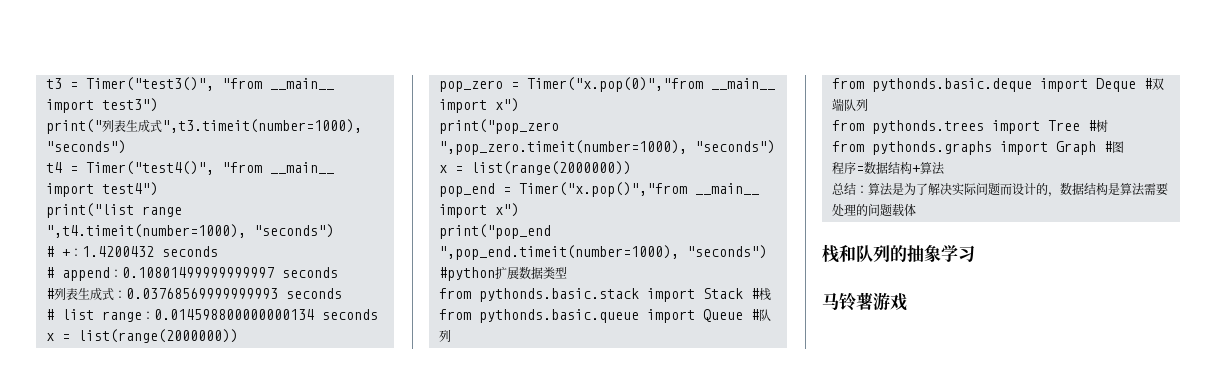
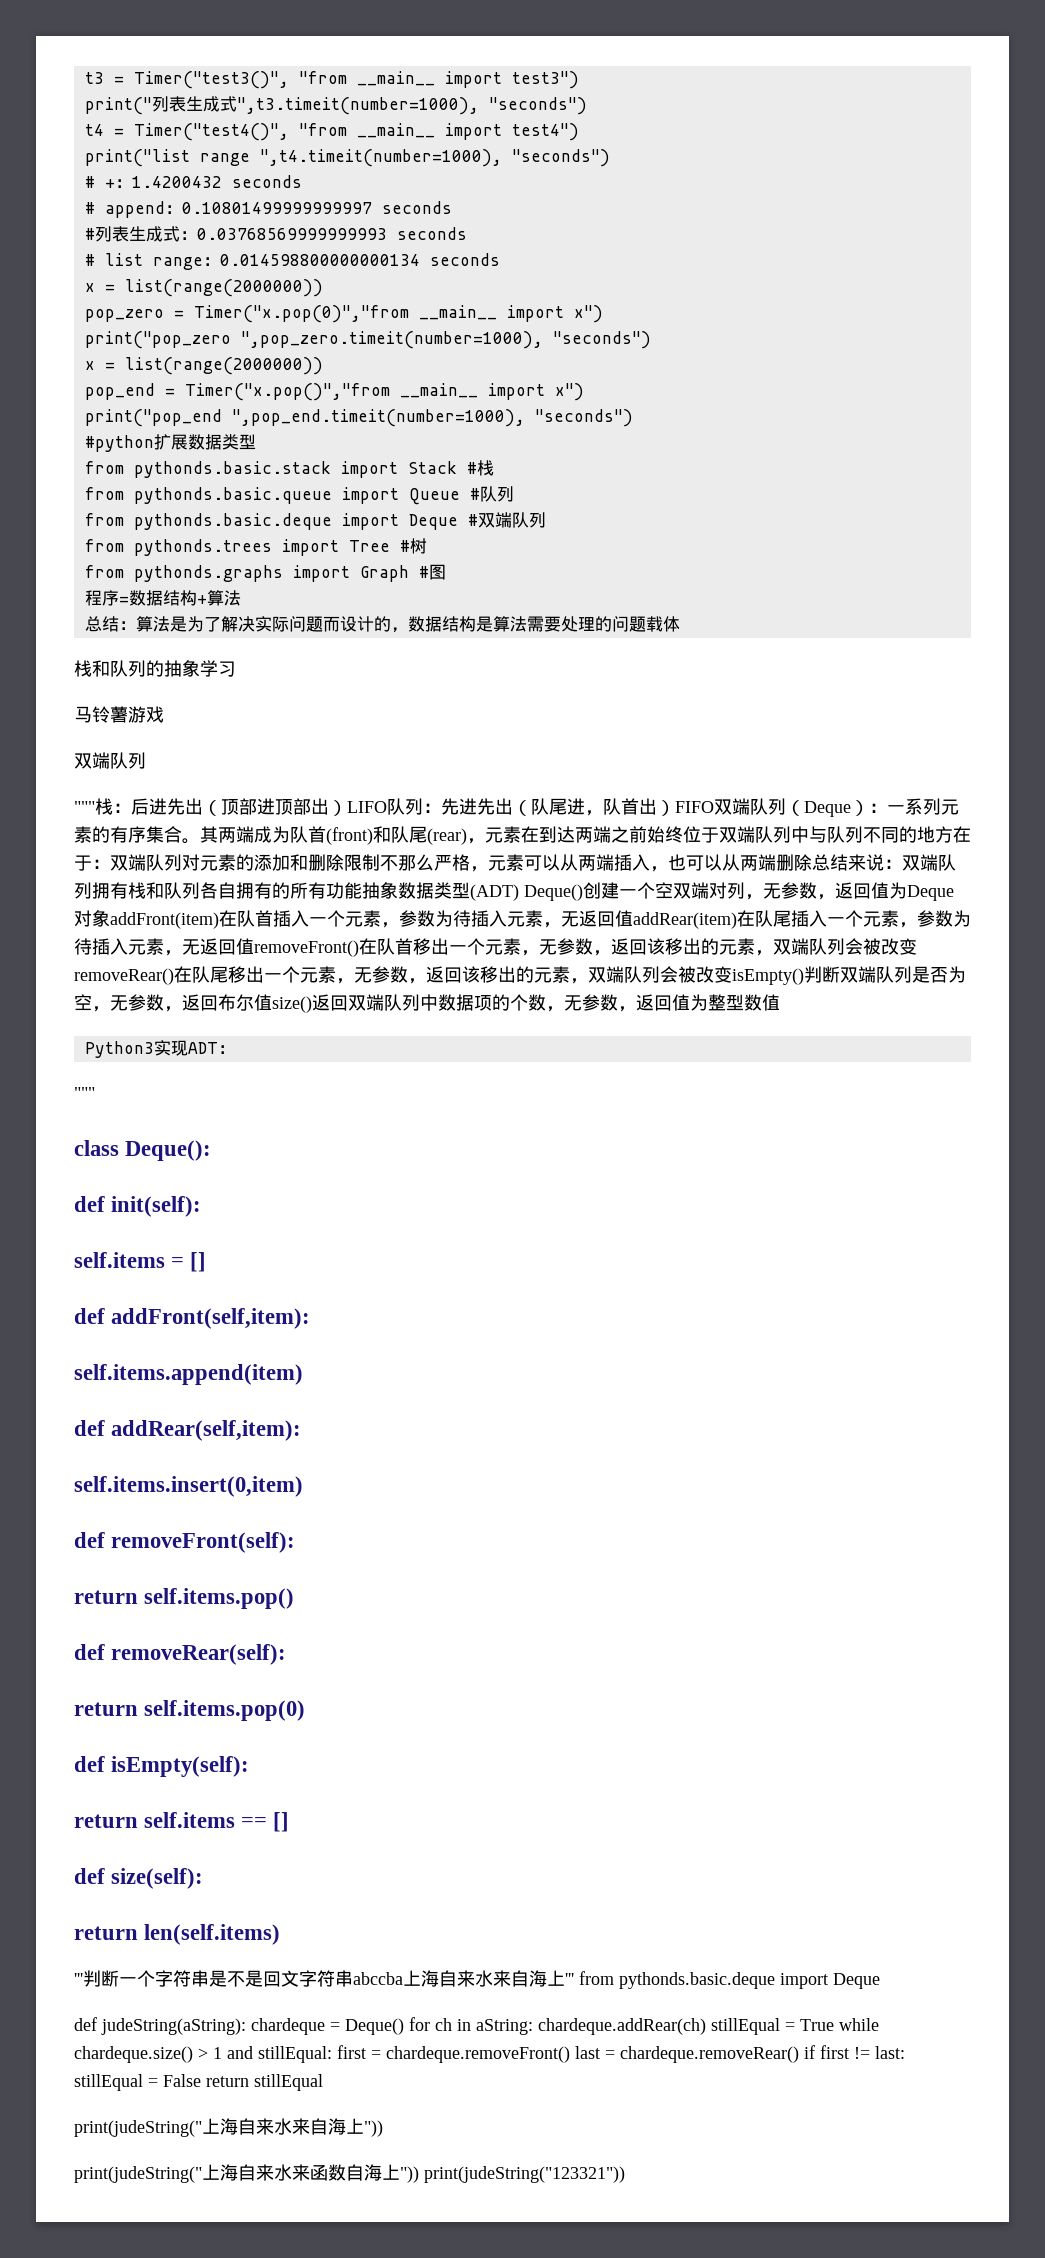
(907, 302) none -> [74,752,146,769] [74,798,959,817] [74,826,971,845] [74,854,956,872] [74,882,954,901] [74,910,971,929] [74,938,917,957] [74,966,966,985] [74,994,780,1013] [84,1040,235,1058] [74,1087,95,1099] [74,1140,212,1161] [74,1196,202,1217] [74,1252,207,1272] [74,1308,311,1329] [74,1364,303,1385] [74,1420,302,1441] [74,1476,303,1497] [74,1532,296,1553] [74,1588,295,1609] [74,1644,287,1665] [74,1700,306,1721] [74,1756,250,1777] [74,1812,290,1832] [74,1868,204,1889] [74,1924,281,1945] [74,1970,880,1989] [74,2017,879,2035] [74,2045,905,2063] [74,2074,323,2091] [74,2118,383,2137] [74,2164,625,2183] // 双端队列 // """栈：后进先出（顶部进顶部出）LIFO队列：先进先出（队尾进，队首出）FIFO双端队列（Deque）：一系列元素的有序集合。其两端成为队首(front)和队尾(rear)，元素在到达两端之前始终位于双端队列中与队列不同的地方在于：双端队列对元素的添加和删除限制不那么严格，元素可以从两端插入，也可以从两端删除总结来说：双端队列拥有栈和队列各自拥有的所有功能抽象数据类型(ADT) Deque()创建一个空双端对列，无参数，返回值为Deque对象addFront(item)在队首插入一个元素，参数为待插入元素，无返回值addRear(item)在队尾插入一个元素，参数为待插入元素，无返回值removeFront()在队首移出一个元素，无参数，返回该移出的元素，双端队列会被改变removeRear()在队尾移出一个元素，无参数，返回该移出的元素，双端队列会被改变isEmpty()判断双端队列是否为空，无参数，返回布尔值size()返回双端队列中数据项的个数，无参数，返回值为整型数值 // Python3实现ADT： // """ // class Deque(): // def init(self): // self.items = [] // def addFront(self,item): // self.items.append(item) // def addRear(self,item): // self.items.insert(0,item) // def removeFront(self): // return self.items.pop() // def removeRear(self): // return self.items.pop(0) // def isEmpty(self): // return self.items == [] // def size(self): // return len(self.items) // '''判断一个字符串是不是回文字符串abccba上海自来水来自海上''' from pythonds.basic.deque import Deque // def judeString(aString): chardeque = Deque() for ch in aString: chardeque.addRear(ch) stillEqual = True while chardeque.size() > 1 and stillEqual: first = chardeque.removeFront() last = chardeque.removeRear() if first != last: stillEqual = False return stillEqual // print(judeString("上海自来水来自海上")) // print(judeString("上海自来水来函数自海上")) print(judeString("123321"))

